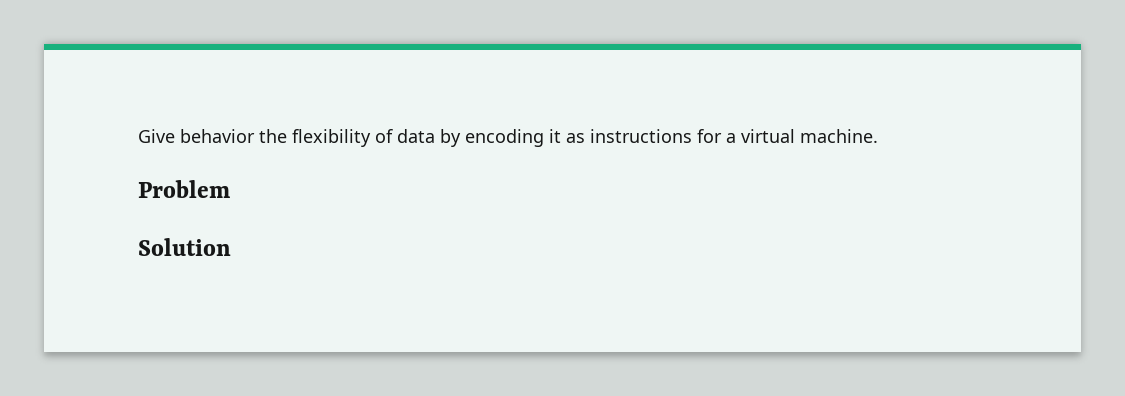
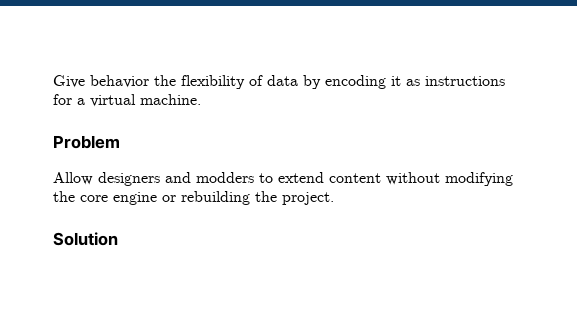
(230, 189) none -> [53,172,513,186] [53,191,334,205] // Allow designers and modders to extend content without modifying the core engine or rebuilding the project.

